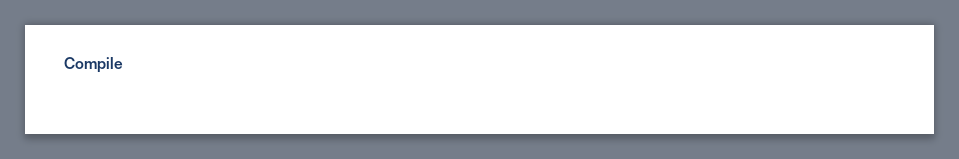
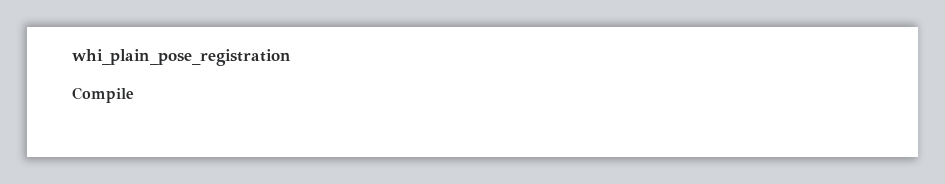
(64, 65) none -> [72,49,291,66] whi_plain_pose_registration //

